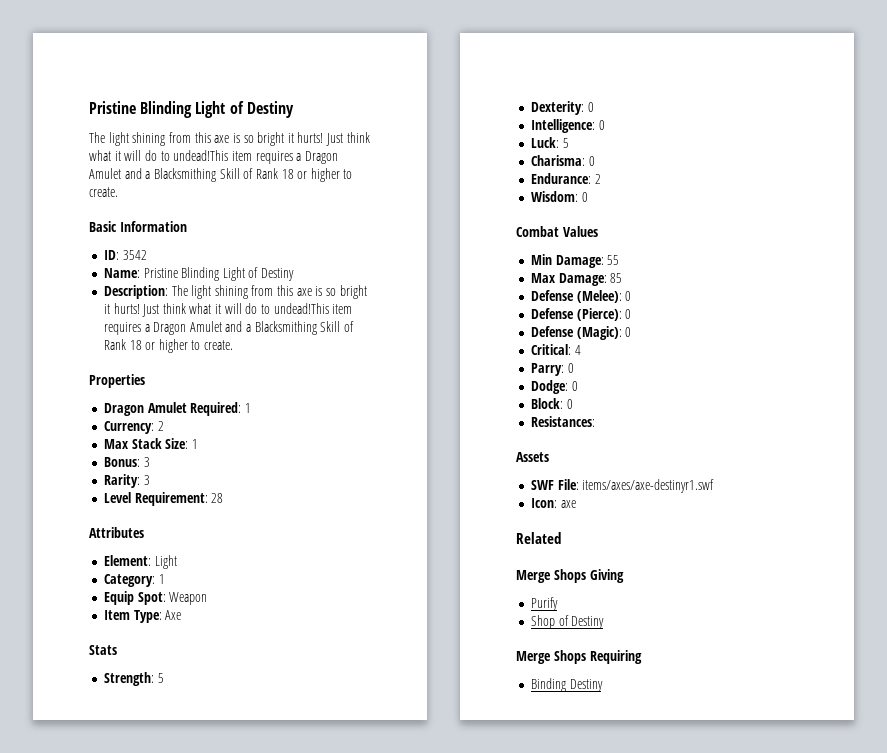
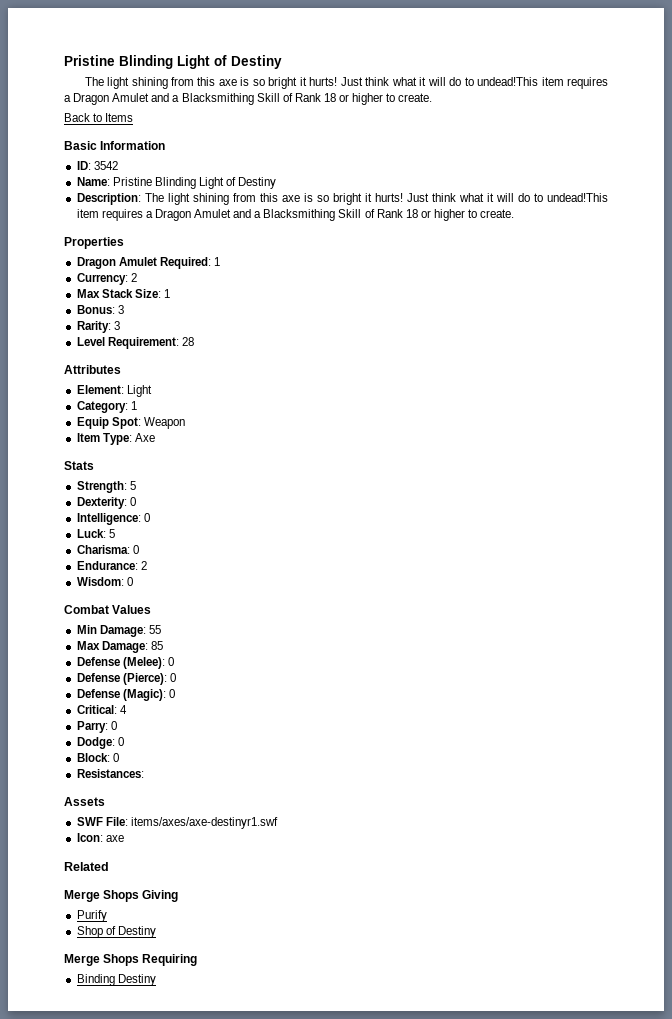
(118, 192) none -> [64,113,134,122] // Back to Items

